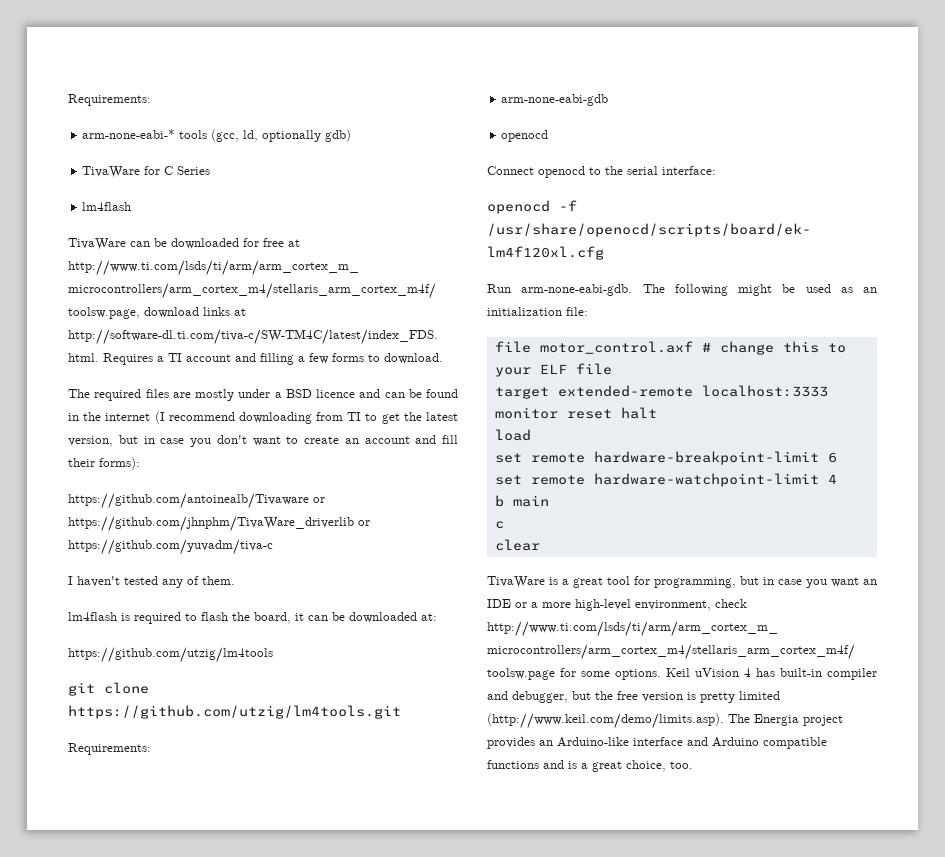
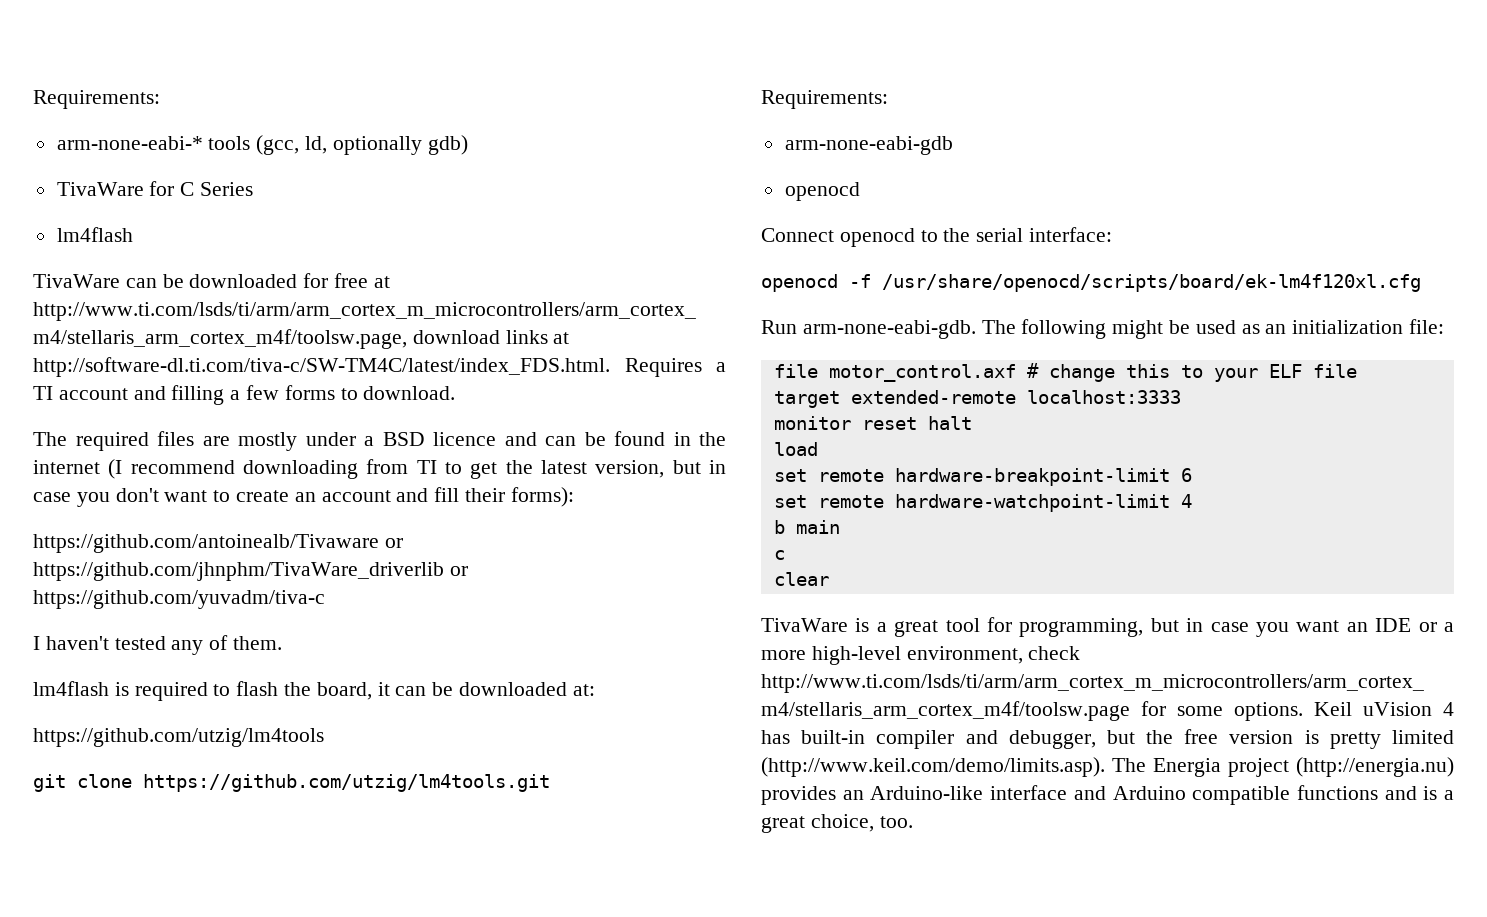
(843, 720) none -> [1296,757,1454,777] (http://energia.nu)

